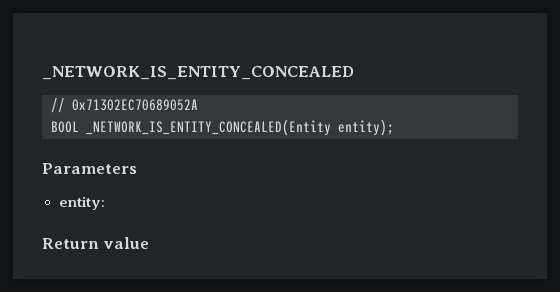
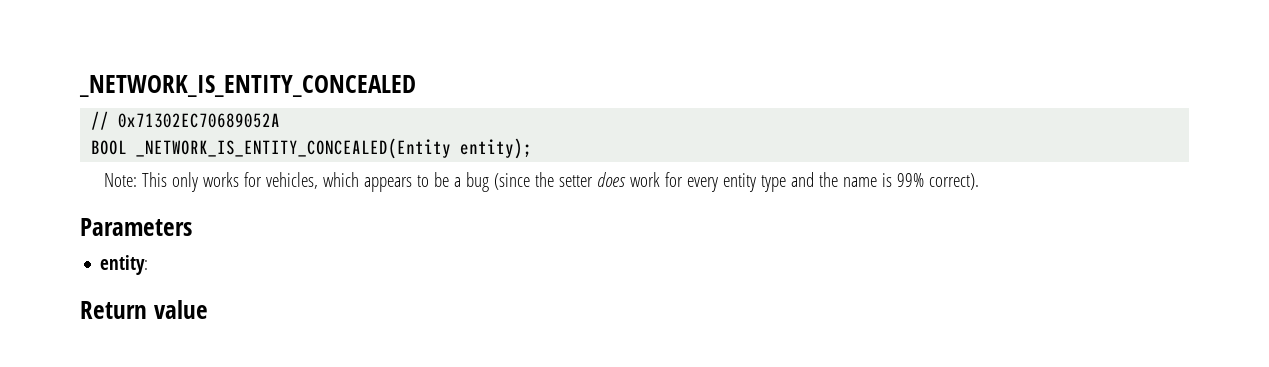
(394, 127) none -> [104,172,980,192] // Note: This only works for vehicles, which appears to be a bug (since the setter does work for every entity type and the name is 99% correct).

